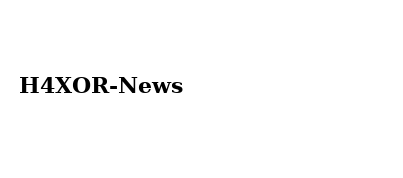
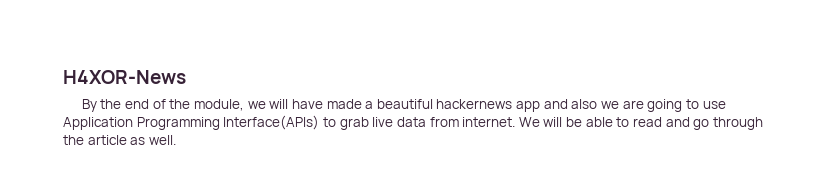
(183, 85) none -> [81,99,726,112] [63,115,763,130] [63,135,176,145] // By the end of the module, we will have made a beautiful hackernews app and also we are going to use Application Programming Interface(APIs) to grab live data from internet. We will be able to read and go through the article as well.

